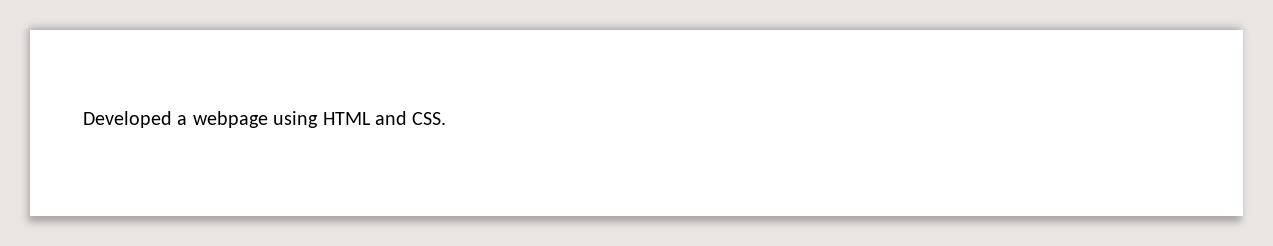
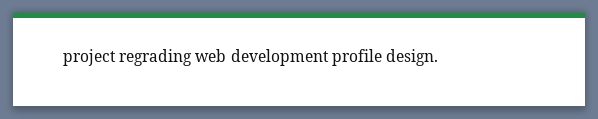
[83,111,447,128] Developed a webpage using HTML and CSS. -> [63,49,438,66] project regrading web development profile design.

